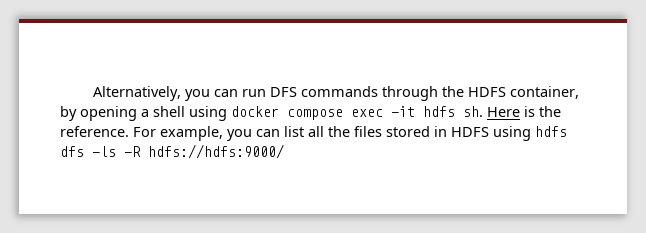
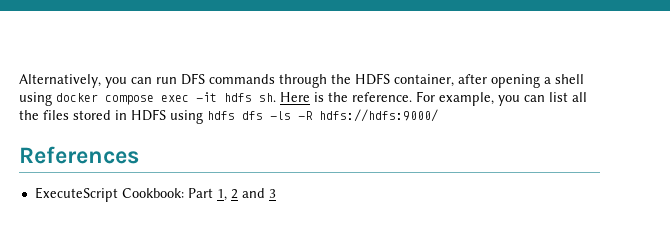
[60,106,77,121] by -> [458,74,487,84] after
(284, 151) none -> [19,146,139,164] [34,187,276,202] // References // ExecuteScript Cookbook: Part 1, 2 and 3

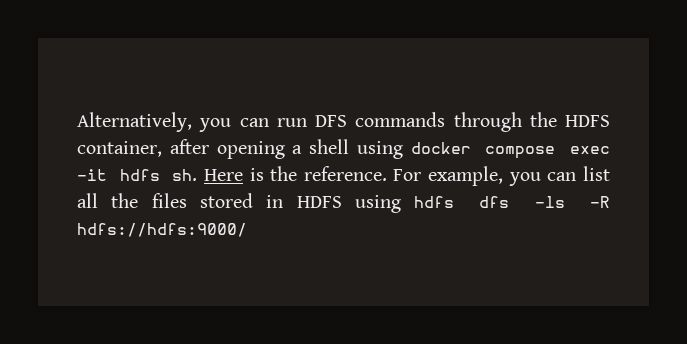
[19,146,139,164] [34,187,276,202] // References // ExecuteScript Cookbook: Part 1, 2 and 3 -> (247, 230) none

